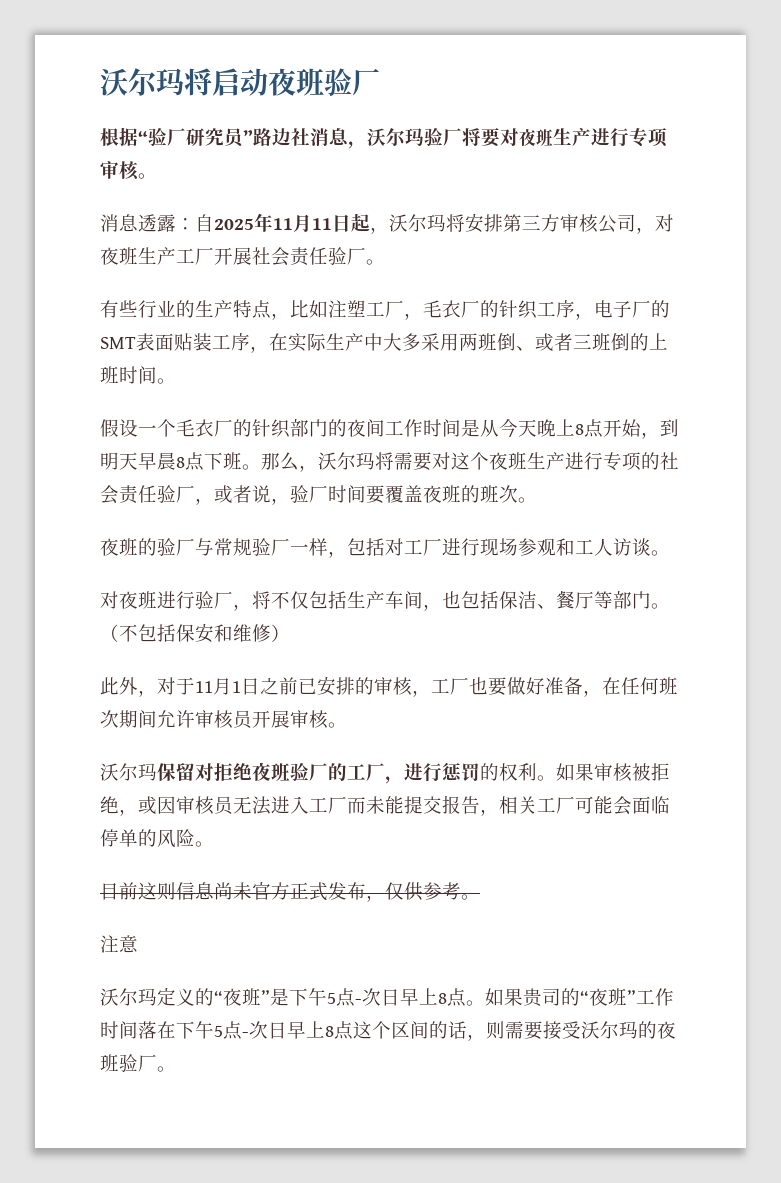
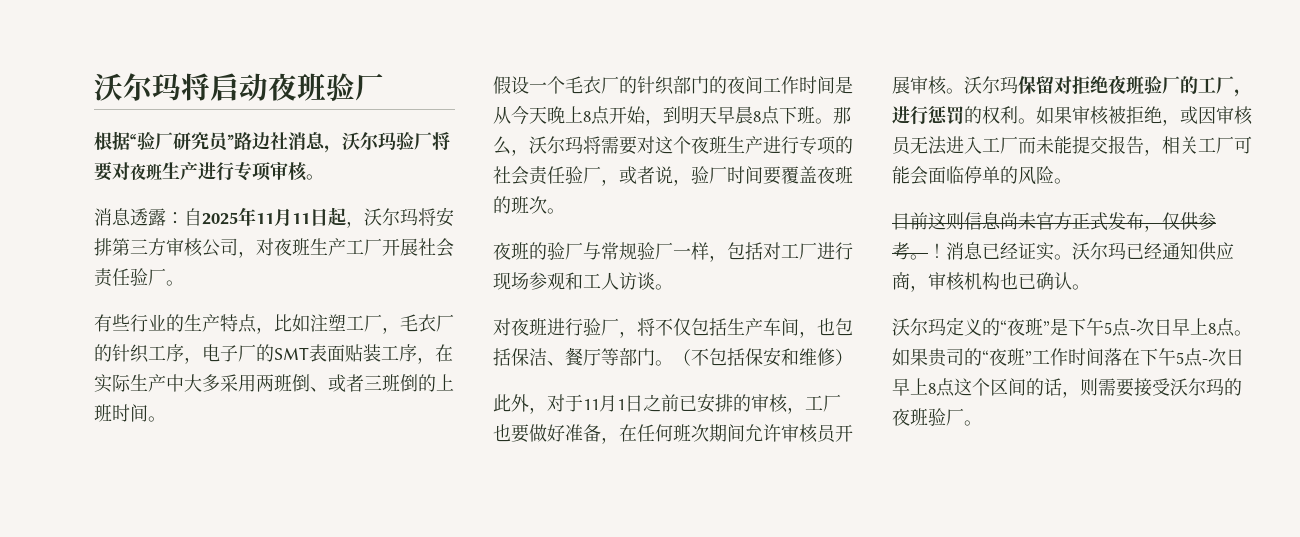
(347, 725) // -> (964, 91) none
[100,935,138,953] // 注意 -> [928,242,1234,261] [892,272,1090,292] ！消息已经证实。沃尔玛已经通知供应商，审核机构也已确认。

